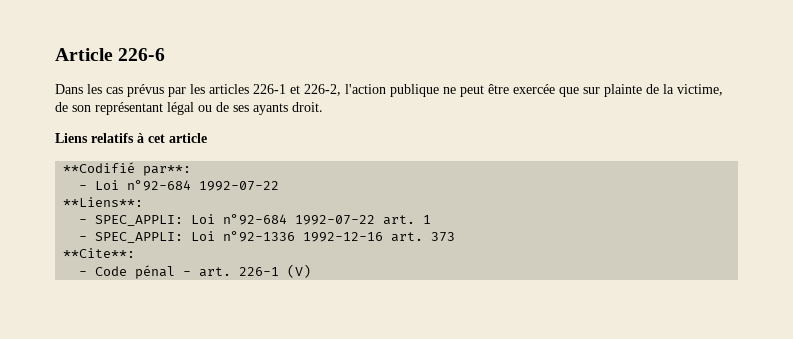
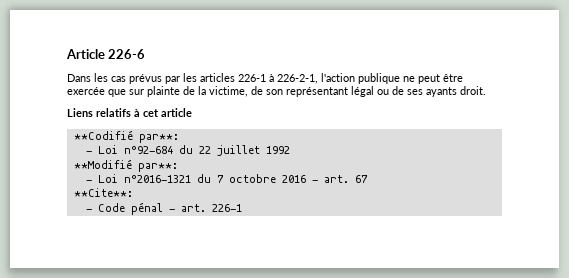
[290,84,341,96] et 226-2, -> [269,74,318,84] à 226-2-1,
[199,181,280,191] [63,197,144,207] [79,214,432,226] [79,231,456,243] 1992-07-22 // **Liens**: // - SPEC_APPLI: Loi n°92-684 1992-07-22 art. 1 // - SPEC_APPLI: Loi n°92-1336 1992-12-16 art. 373 -> [178,145,290,156] [73,159,178,172] [85,174,368,183] du 22 juillet 1992 // **Modifié par**: // - Loi n°2016-1321 du 7 octobre 2016 - art. 67
[287,264,312,278] (V) -> (242, 208) none

